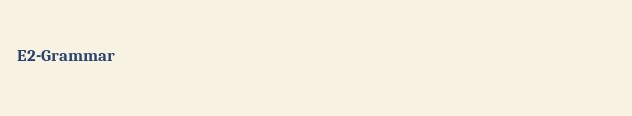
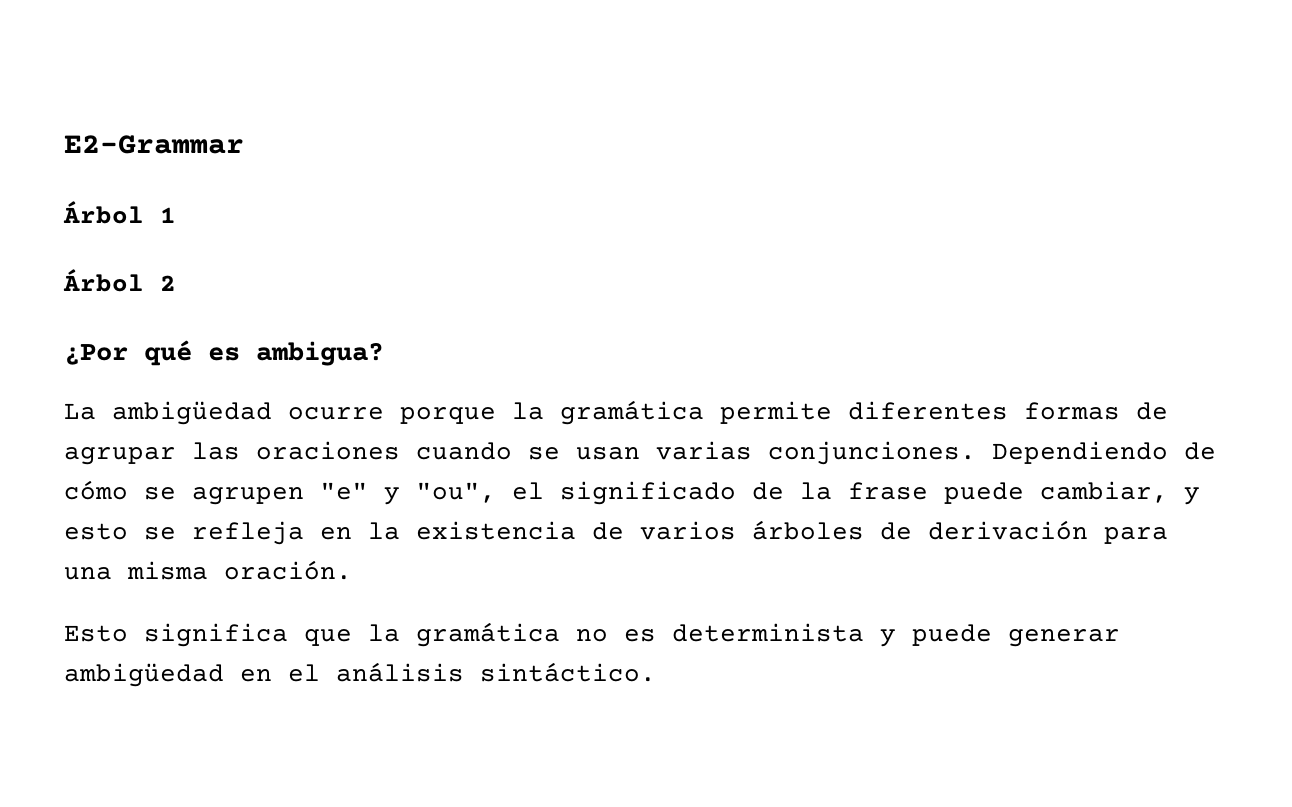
(115, 55) none -> [63,201,176,224] [63,269,176,292] [64,340,384,366] [64,400,1168,425] [64,441,1216,465] [64,480,1200,505] [64,520,1168,545] [64,560,352,580] [64,622,1120,647] [64,662,656,687] // Árbol 1 // Árbol 2 // ¿Por qué es ambigua? // La ambigüedad ocurre porque la gramática permite diferentes formas de agrupar las oraciones cuando se usan varias conjunciones. Dependiendo de cómo se agrupen "e" y "ou", el significado de la frase puede cambiar, y esto se refleja en la existencia de varios árboles de derivación para una misma oración. // Esto significa que la gramática no es determinista y puede generar ambigüedad en el análisis sintáctico.

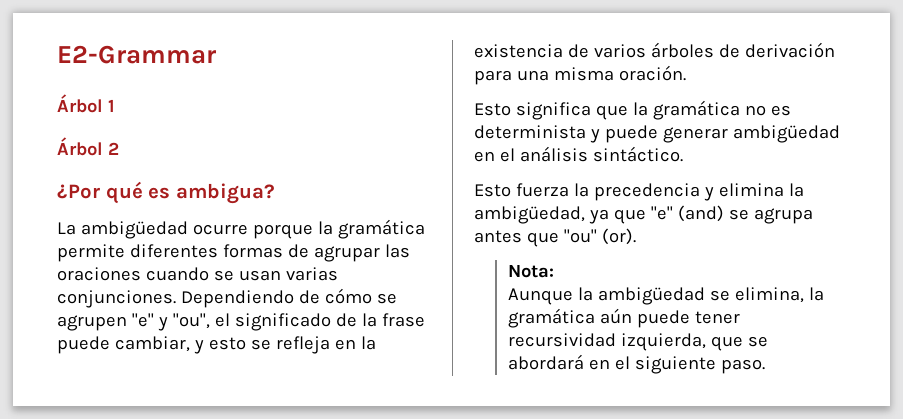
(656, 672) none -> [474,183,804,201] [474,205,813,224] [474,228,636,247] [507,265,554,278] [507,287,824,305] [507,308,740,328] [507,333,768,351] [507,354,765,374] // Esto fuerza la precedencia y elimina la ambigüedad, ya que "e" (and) se agrupa antes que "ou" (or). // Nota: // Aunque la ambigüedad se elimina, la gramática aún puede tener recursividad izquierda, que se abordará en el siguiente paso.

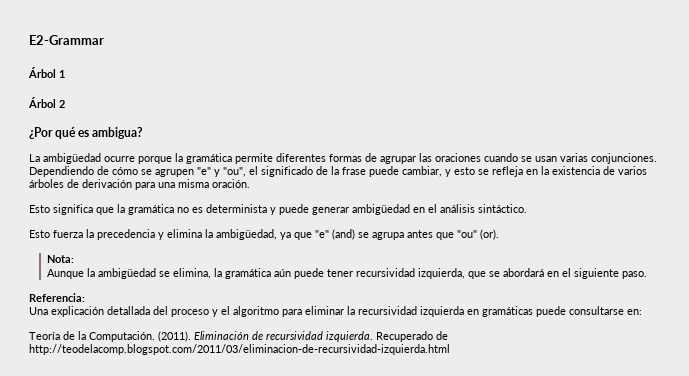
(765, 366) none -> [29,293,85,302] [29,306,642,317] [29,331,448,342] [29,344,450,355] // Referencia: // Una explicación detallada del proceso y el algoritmo para eliminar la recursividad izquierda en gramáticas puede consultarse en: // Teoría de la Computación. (2011). Eliminación de recursividad izquierda. Recuperado de http://teodelacomp.blogspot.com/2011/03/eliminacion-de-recursividad-izquierda.html

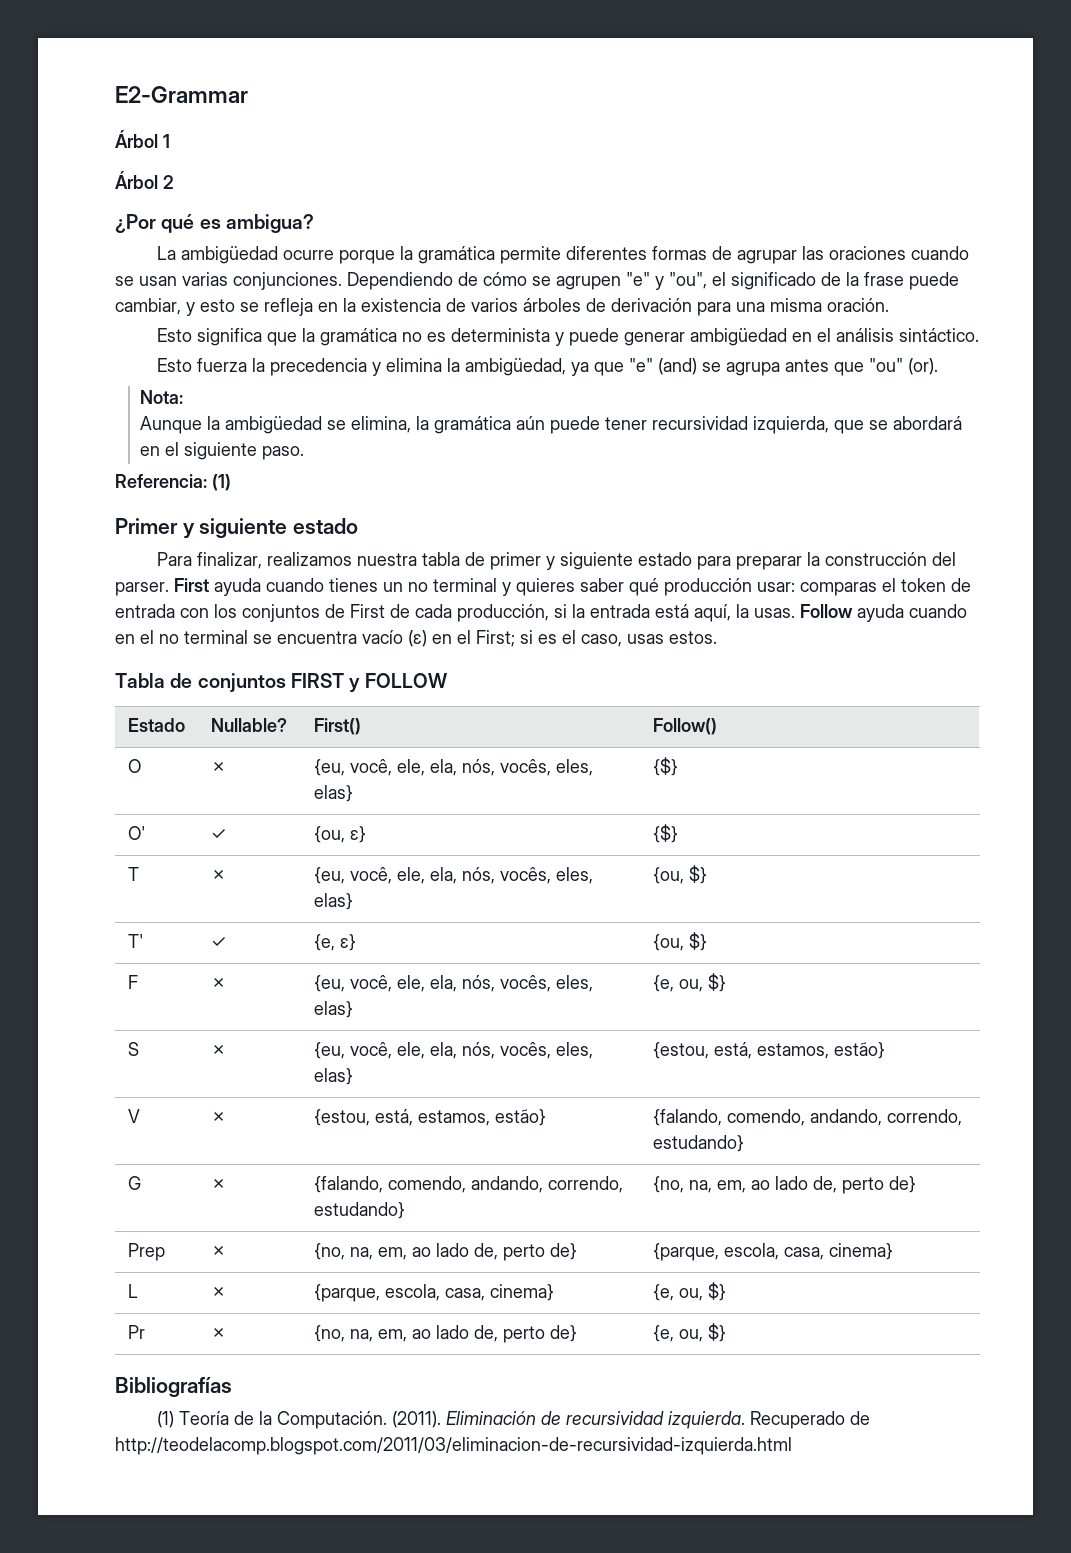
[29,306,642,317] // Una explicación detallada del proceso y el algoritmo para eliminar la recursividad izquierda en gramáticas puede consultarse en: // -> [212,474,231,491] [115,518,359,539] [156,552,956,570] [115,578,971,596] [115,604,967,622] [115,630,717,647] [115,673,448,692] [127,718,185,732] [210,718,287,732] [313,718,361,735] [652,718,717,735] [127,759,141,773] [210,762,226,773] [313,759,593,776] [313,785,353,802] [652,757,678,776] [127,826,146,840] [210,829,226,840] [313,826,366,843] [652,824,678,843] [127,867,139,881] [210,870,226,881] [313,867,593,884] [313,893,353,910] [652,865,707,884] [127,934,144,948] [210,937,226,948] [313,934,356,951] [652,932,707,951] [127,975,138,989] [210,978,226,989] [313,975,593,992] [313,1001,353,1018] [652,973,726,992] [127,1042,139,1056] [210,1045,226,1056] [313,1042,593,1059] [313,1068,353,1085] [652,1042,885,1059] [127,1109,140,1123] [210,1112,226,1123] [313,1109,546,1126] [652,1109,962,1126] [652,1135,744,1152] [127,1176,141,1190] [210,1179,226,1190] [313,1176,623,1193] [313,1202,405,1219] [652,1176,916,1194] [127,1243,165,1261] [210,1246,226,1257] [313,1243,577,1261] [652,1243,893,1261] [127,1284,138,1298] [210,1287,226,1298] [313,1284,554,1302] [652,1282,726,1301] [127,1325,145,1339] [210,1328,226,1339] [313,1325,577,1343] [652,1323,726,1342] [115,1377,232,1397] [156,1411,174,1428] (1) // Primer y siguiente estado // Para finalizar, realizamos nuestra tabla de primer y siguiente estado para preparar la construcción del parser. First ayuda cuando tienes un no terminal y quieres saber qué producción usar: comparas el token de entrada con los conjuntos de First de cada producción, si la entrada está aquí, la usas. Follow ayuda cuando en el no terminal se encuentra vacío (ε) en el First; si es el caso, usas estos. // Tabla de conjuntos FIRST y FOLLOW // Estado | Nullable? | First() | Follow() // O | ✗ | {eu, você, ele, ela, nós, vocês, eles, elas} | {$} // O' | ✓ | {ou, ε} | {$} // T | ✗ | {eu, você, ele, ela, nós, vocês, eles, elas} | {ou, $} // T' | ✓ | {e, ε} | {ou, $} // F | ✗ | {eu, você, ele, ela, nós, vocês, eles, elas} | {e, ou, $} // S | ✗ | {eu, você, ele, ela, nós, vocês, eles, elas} | {estou, está, estamos, estão} // V | ✗ | {estou, está, estamos, estão} | {falando, comendo, andando, correndo, estudando} // G | ✗ | {falando, comendo, andando, correndo, estudando} | {no, na, em, ao lado de, perto de} // Prep | ✗ | {no, na, em, ao lado de, perto de} | {parque, escola, casa, cinema} // L | ✗ | {parque, escola, casa, cinema} | {e, ou, $} // Pr | ✗ | {no, na, em, ao lado de, perto de} | {e, ou, $} // Bibliografías // (1)

